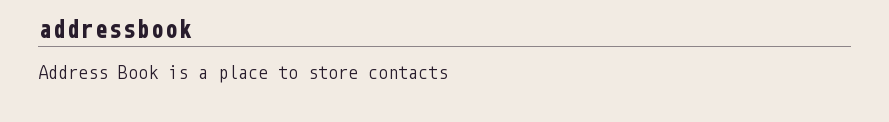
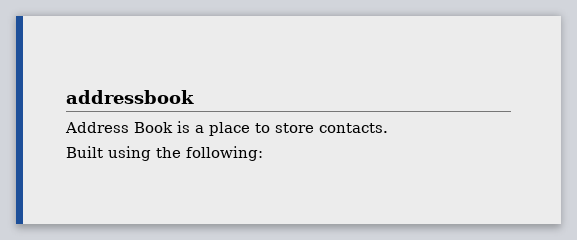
[368,66,448,79] contacts -> [319,123,388,133] [66,146,263,161] contacts. // Built using the following:

